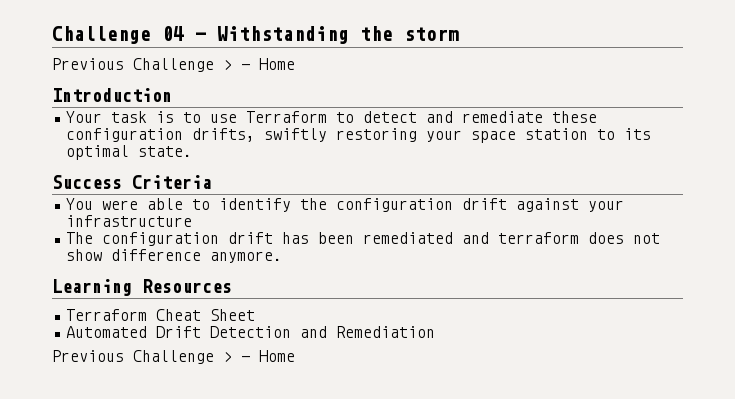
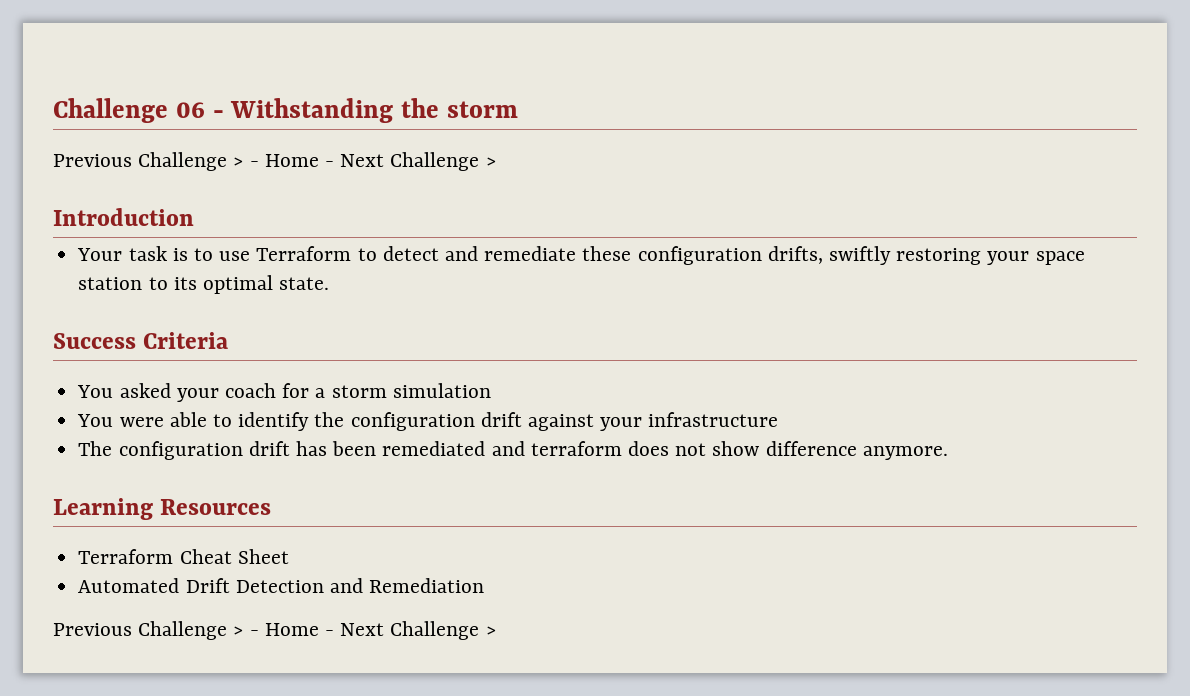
[52,26,184,44] Challenge 04 -> [53,98,205,123] Challenge 06
(295, 64) none -> [325,152,496,171] - Next Challenge >
(212, 182) none -> [77,383,491,402] // You asked your coach for a storm simulation
(295, 356) none -> [325,621,496,640] - Next Challenge >

